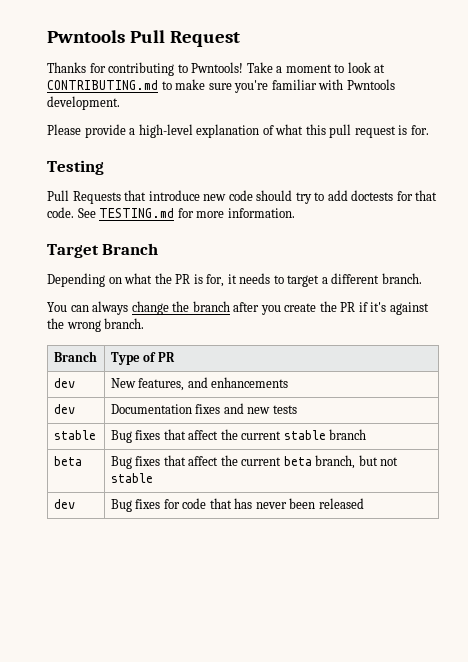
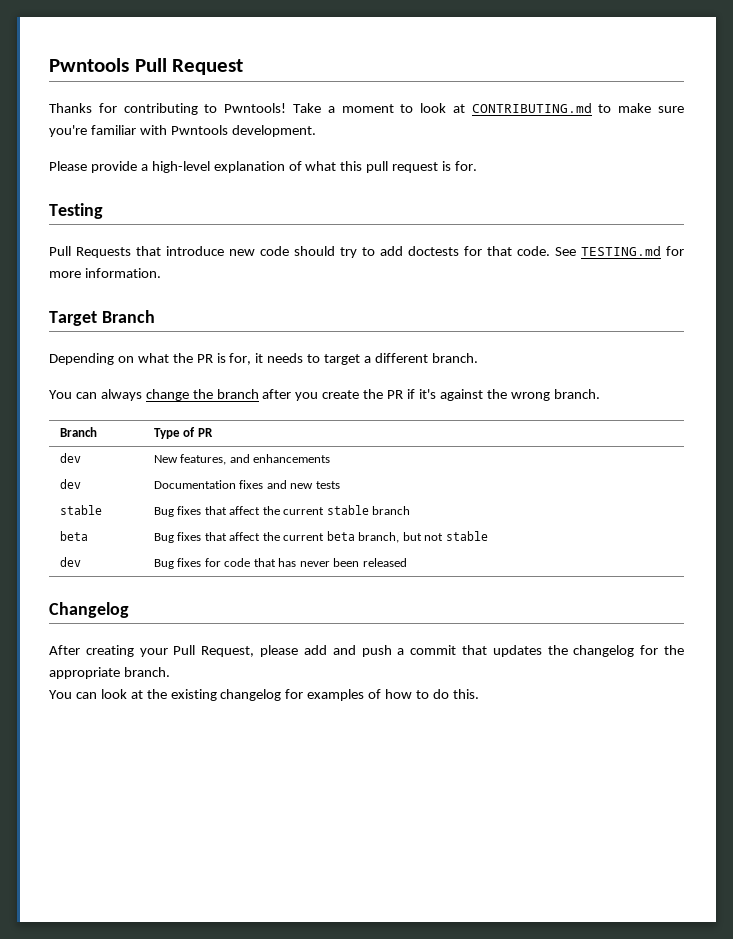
(364, 503) none -> [49,602,129,618] [49,645,684,657] [49,667,170,679] [49,689,479,701] // Changelog // After creating your Pull Request, please add and push a commit that updates the changelog for the appropriate branch. // You can look at the existing changelog for examples of how to do this.

